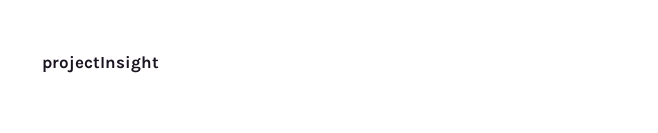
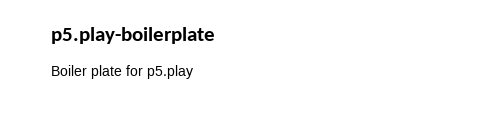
[42,55,159,73] projectInsight -> [51,27,215,44] [51,65,193,79] p5.play-boilerplate // Boiler plate for p5.play

